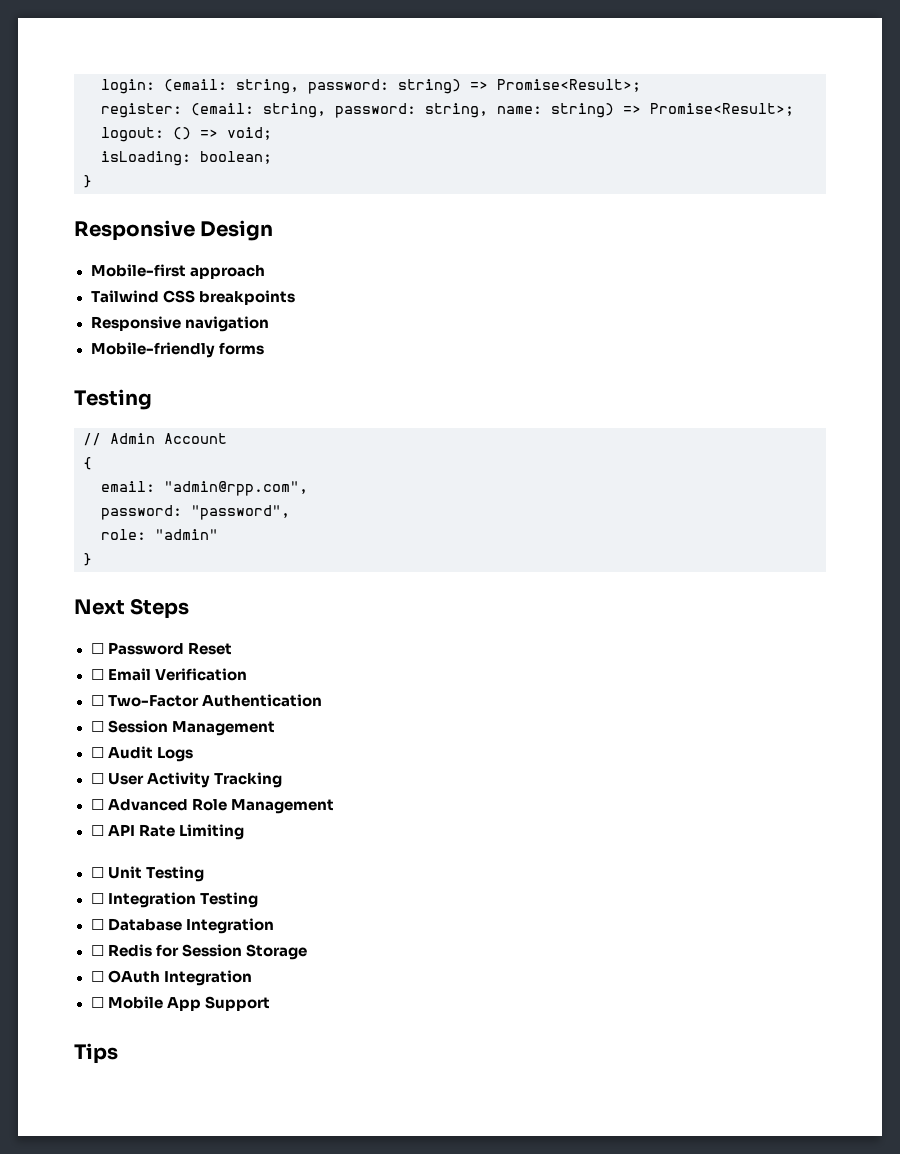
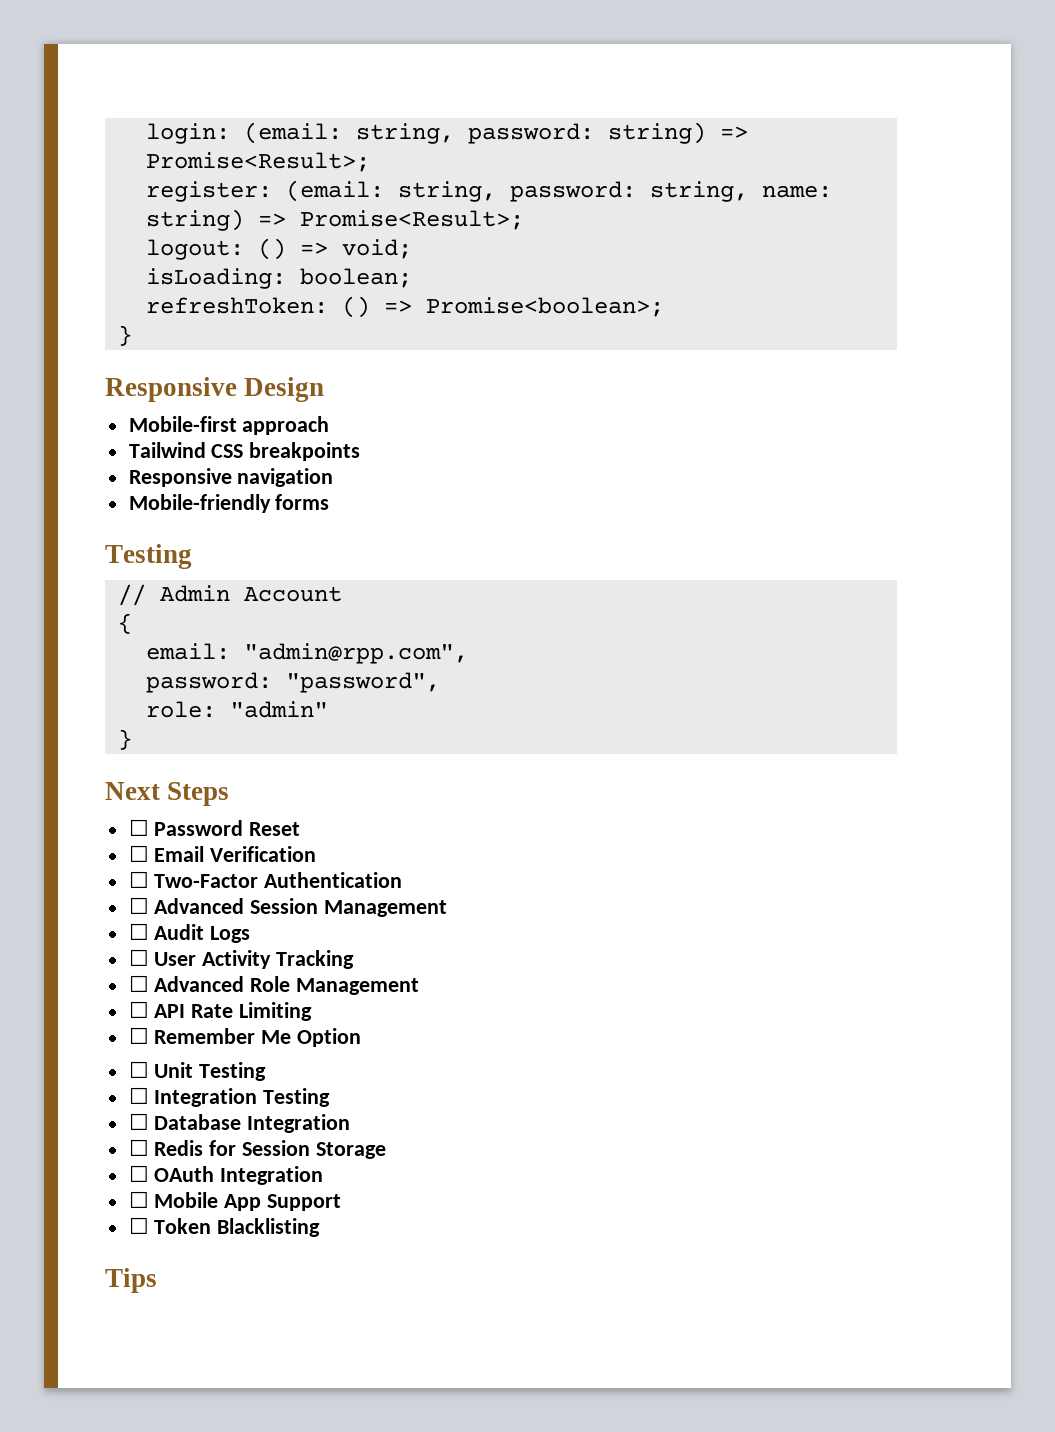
(272, 157) none -> [145,296,664,318] // refreshToken: () => Promise<boolean>;
(104, 726) none -> [154,898,245,914] Advanced
(244, 832) none -> [128,1027,362,1047] // ☐ Remember Me Option
(270, 1003) none -> [128,1217,321,1237] // ☐ Token Blacklisting

